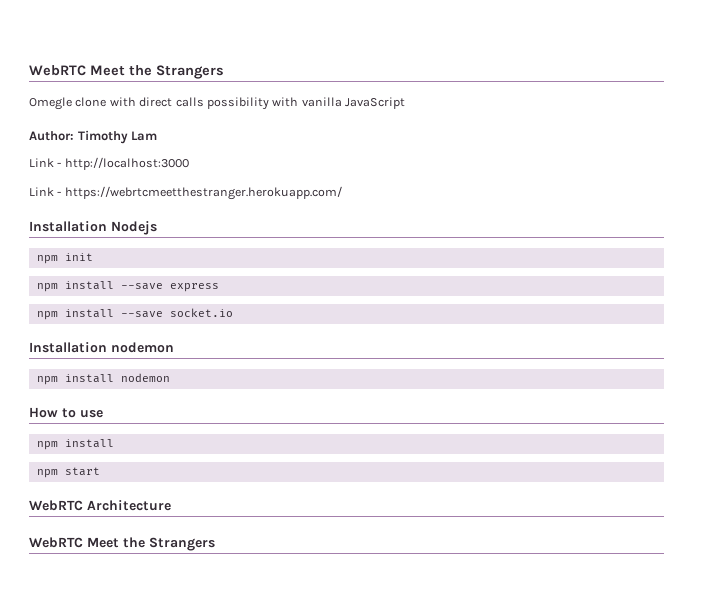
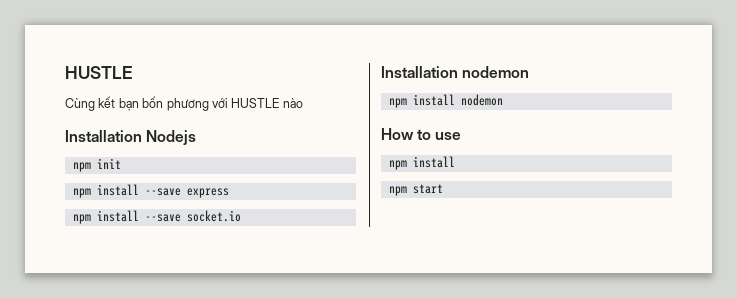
[29,65,224,79] [29,97,405,110] [29,130,158,144] [29,157,189,170] [29,186,342,200] WebRTC Meet the Strangers // Omegle clone with direct calls possibility with vanilla JavaScript // Author: Timothy Lam // Link - http://localhost:3000 // Link - https://webrtcmeetthestranger.herokuapp.com/ -> [65,66,132,79] [65,96,303,111] HUSTLE // Cùng kết bạn bốn phương với HUSTLE nào
[29,500,171,511] [29,537,215,551] // WebRTC Architecture // WebRTC Meet the Strangers -> (443, 189) none

